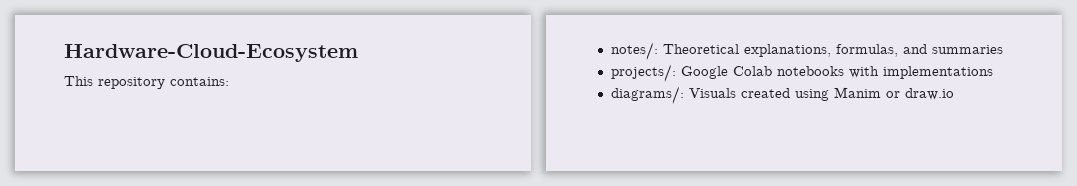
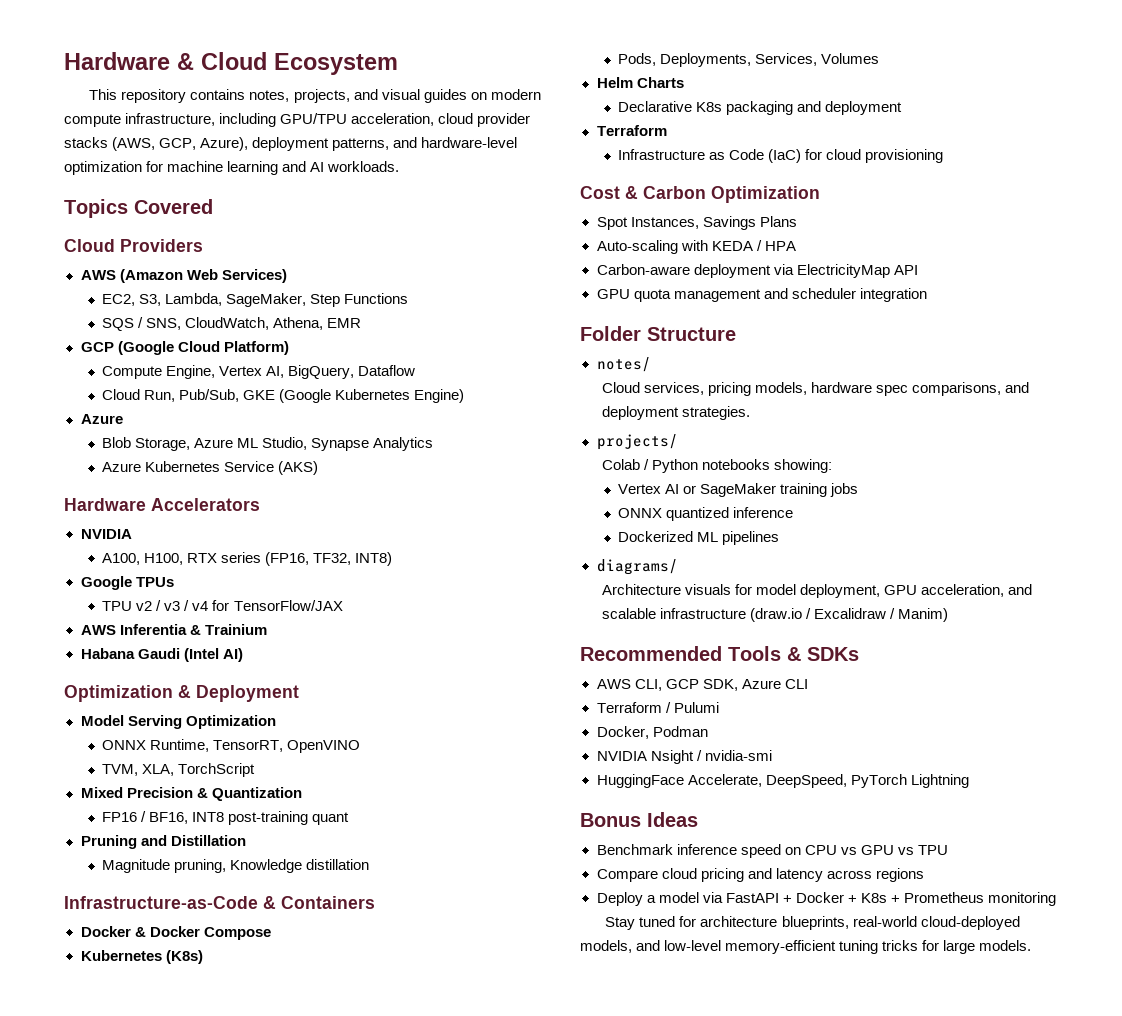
[64,44,358,62] [64,76,229,89] [610,42,1003,60] [610,64,993,82] [610,86,954,104] Hardware-Cloud-Ecosystem // This repository contains: // notes/: Theoretical explanations, formulas, and summaries // projects/: Google Colab notebooks with implementations // diagrams/: Visuals created using Manim or draw.io -> [64,52,398,75] [89,89,541,103] [64,113,531,127] [64,137,518,151] [64,161,400,175] [64,199,213,218] [64,239,203,252] [80,269,287,283] [102,293,409,307] [102,317,362,331] [80,341,289,355] [102,365,416,379] [102,389,465,403] [80,414,123,424] [102,437,434,451] [102,461,319,475] [64,498,260,511] [80,529,132,539] [102,552,393,566] [80,576,174,590] [102,600,343,611] [80,624,267,635] [80,648,243,662] [64,685,299,702] [80,715,276,729] [102,739,361,753] [102,763,256,777] [80,787,302,801] [102,811,350,825] [80,835,246,849] [102,859,370,873] [64,896,375,909] [80,926,271,940] [80,950,203,964] [618,53,880,67] [596,77,684,88] [618,101,903,115] [596,125,667,136] [618,149,944,163] [580,186,820,203] [596,216,797,230] [596,240,796,254] [596,264,918,278] [596,288,927,302] [580,326,736,341] [596,357,651,372] [601,382,1030,396] [601,406,750,420] [596,434,678,450] [601,459,832,473] [618,483,859,497] [618,507,794,521] [618,531,780,545] [596,559,678,575] [601,584,1033,598] [601,608,948,622] [580,646,859,661] [596,679,808,691] [596,702,719,713] [596,726,708,739] [596,750,772,764] [596,774,969,788] [580,812,698,827] [596,844,948,858] [596,868,924,882] [596,892,1057,906] [605,916,1020,930] [580,940,1032,954] Hardware & Cloud Ecosystem // This repository contains notes, projects, and visual guides on modern compute infrastructure, including GPU/TPU acceleration, cloud provider stacks (AWS, GCP, Azure), deployment patterns, and hardware-level optimization for machine learning and AI workloads. // Topics Covered // Cloud Providers // AWS (Amazon Web Services) // EC2, S3, Lambda, SageMaker, Step Functions // SQS / SNS, CloudWatch, Athena, EMR // GCP (Google Cloud Platform) // Compute Engine, Vertex AI, BigQuery, Dataflow // Cloud Run, Pub/Sub, GKE (Google Kubernetes Engine) // Azure // Blob Storage, Azure ML Studio, Synapse Analytics // Azure Kubernetes Service (AKS) // Hardware Accelerators // NVIDIA // A100, H100, RTX series (FP16, TF32, INT8) // Google TPUs // TPU v2 / v3 / v4 for TensorFlow/JAX // AWS Inferentia & Trainium // Habana Gaudi (Intel AI) // Optimization & Deployment // Model Serving Optimization // ONNX Runtime, TensorRT, OpenVINO // TVM, XLA, TorchScript // Mixed Precision & Quantization // FP16 / BF16, INT8 post-training quant // Pruning and Distillation // Magnitude pruning, Knowledge distillation // Infrastructure-as-Code & Containers // Docker & Docker Compose // Kubernetes (K8s) // Pods, Deployments, Services, Volumes // Helm Charts // Declarative K8s packaging and deployment // Terraform // Infrastructure as Code (IaC) for cloud provisioning // Cost & Carbon Optimization // Spot Instances, Savings Plans // Auto-scaling with KEDA / HPA // Carbon-aware deployment via ElectricityMap API // GPU quota management and scheduler integration // Folder Structure // notes/ // Cloud services, pricing models, hardware spec comparisons, and deployment strategies. // projects/ // Colab / Python notebooks showing: // Vertex AI or SageMaker training jobs // ONNX quantized inference // Dockerized ML pipelines // diagrams/ // Architecture visuals for model deployment, GPU acceleration, and scalable infrastructure (draw.io / Excalidraw / Manim) // Recommended Tools & SDKs // AWS CLI, GCP SDK, Azure CLI // Terraform / Pulumi // Docker, Podman // NVIDIA Nsight / nvidia-smi // HuggingFace Accelerate, DeepSpeed, PyTorch Lightning // Bonus Ideas // Benchmark inference speed on CPU vs GPU vs TPU // Compare cloud pricing and latency across regions // Deploy a model via FastAPI + Docker + K8s + Prometheus monitoring // Stay tuned for architecture blueprints, real-world cloud-deployed models, and low-level memory-efficient tuning tricks for large models.

